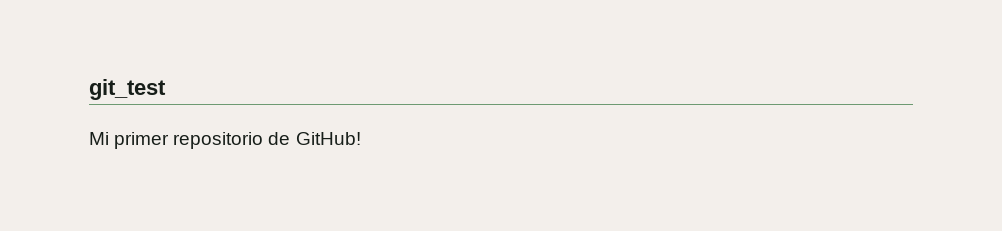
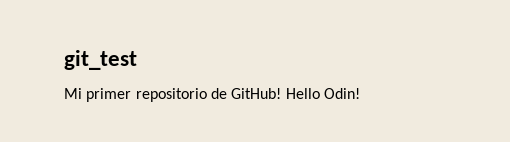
(361, 138) none -> [285,88,360,99] Hello Odin!

